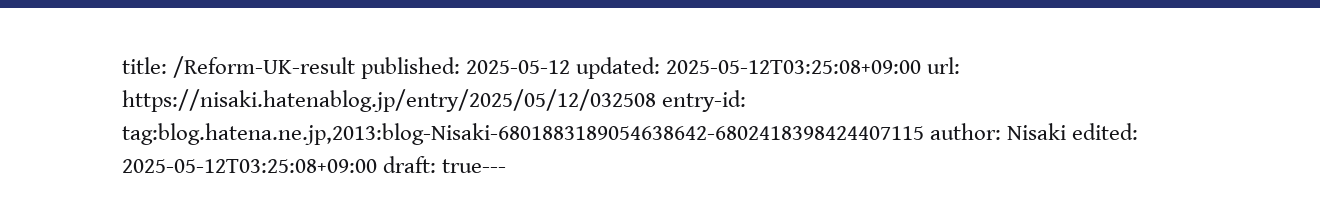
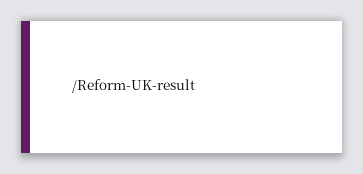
[122,56,961,79] [122,89,747,112] [122,123,1139,145] [122,156,507,173] title: /Reform-UK-result published: 2025-05-12 updated: 2025-05-12T03:25:08+09:00 url: https://nisaki.hatenablog.jp/entry/2025/05/12/032508 entry-id: tag:blog.hatena.ne.jp,2013:blog-Nisaki-6801883189054638642-6802418398424407115 author: Nisaki edited: 2025-05-12T03:25:08+09:00 draft: true--- -> [72,79,195,93] /Reform-UK-result

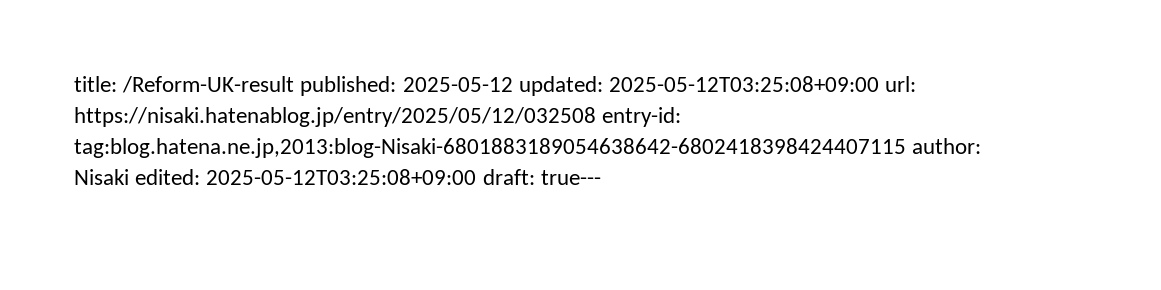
[72,79,195,93] /Reform-UK-result -> [74,76,917,96] [74,107,682,127] [74,138,982,158] [74,169,601,185] title: /Reform-UK-result published: 2025-05-12 updated: 2025-05-12T03:25:08+09:00 url: https://nisaki.hatenablog.jp/entry/2025/05/12/032508 entry-id: tag:blog.hatena.ne.jp,2013:blog-Nisaki-6801883189054638642-6802418398424407115 author: Nisaki edited: 2025-05-12T03:25:08+09:00 draft: true---

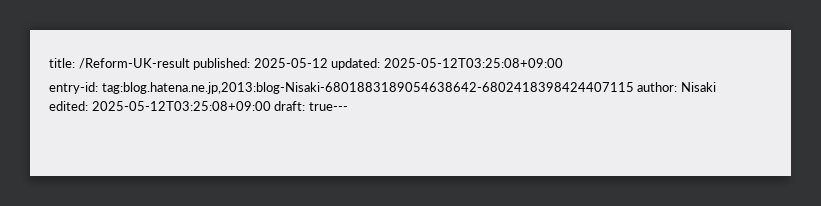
[885,76,917,92] [74,107,596,127] url: https://nisaki.hatenablog.jp/entry/2025/05/12/032508 -> (563, 63) //

